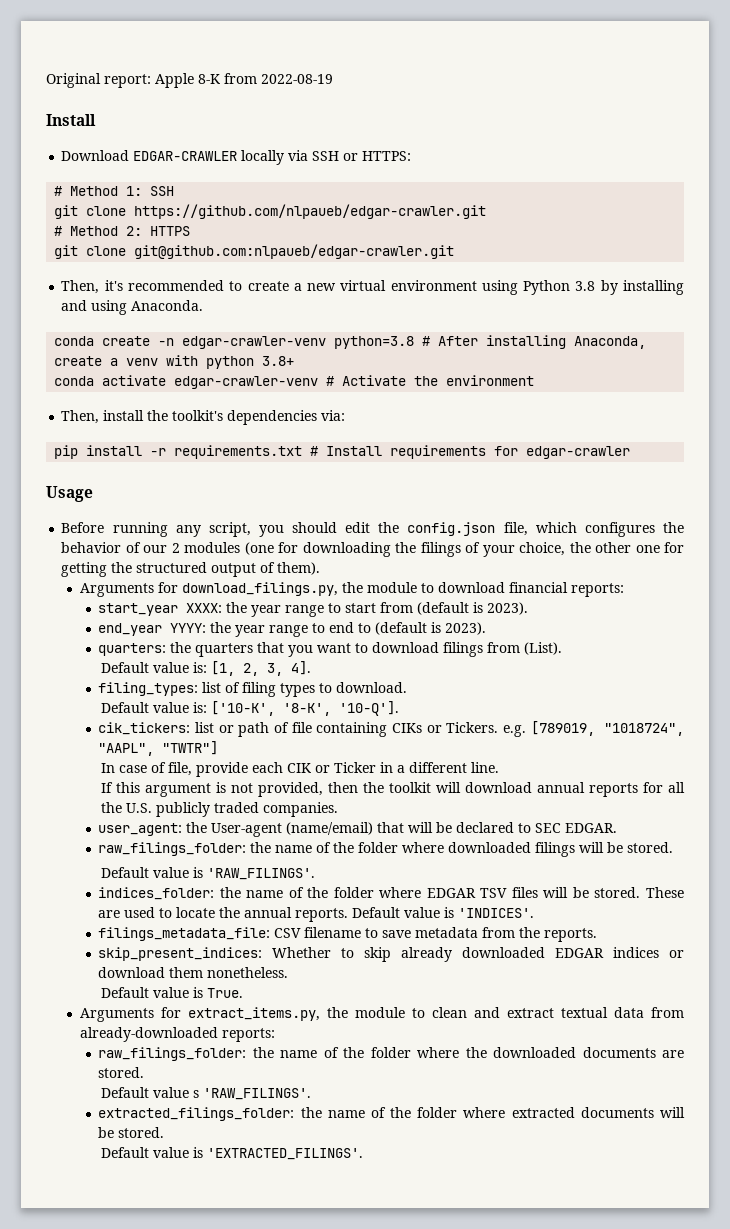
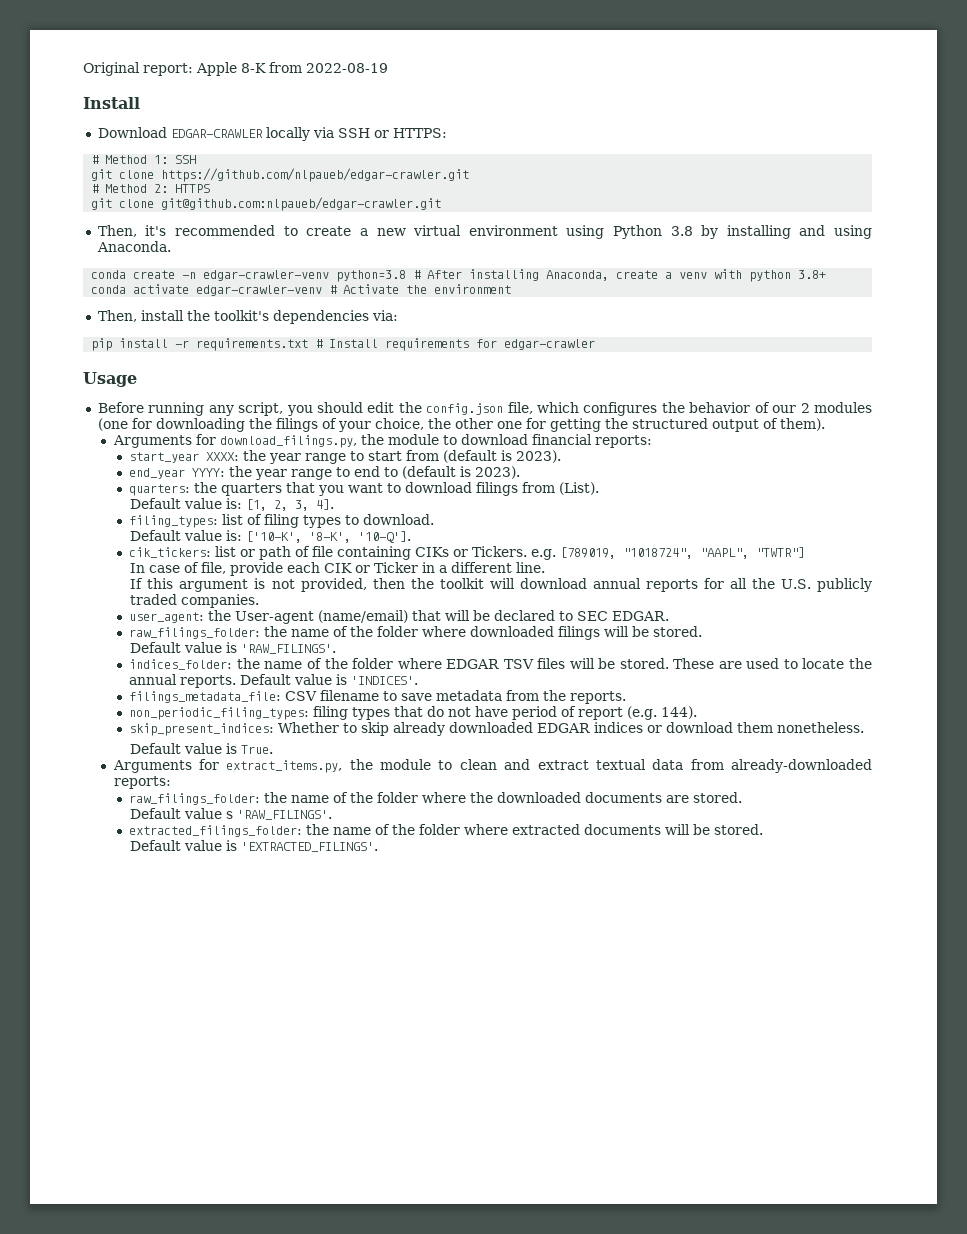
(598, 935) none -> [129,706,698,720] // non_periodic_filing_types: filing types that do not have period of report (e.g. 144).

